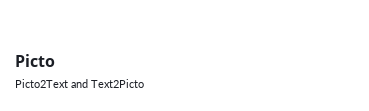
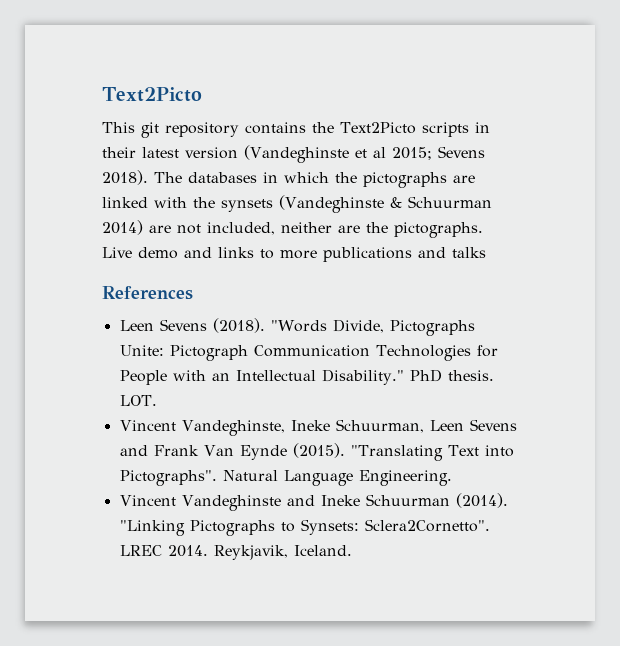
[15,54,55,67] [15,79,144,88] Picto // Picto2Text and Text2Picto -> [102,87,202,102] [102,122,490,138] [102,145,485,163] [102,170,475,188] [102,195,492,213] [102,220,483,238] [102,247,486,262] [102,286,193,300] [119,318,475,336] [119,345,498,361] [119,369,494,385] [119,395,157,406] [119,419,517,436] [119,443,514,461] [119,470,452,486] [119,493,508,511] [119,519,490,536] [119,545,352,560] Text2Picto // This git repository contains the Text2Picto scripts in their latest version (Vandeghinste et al 2015; Sevens 2018). The databases in which the pictographs are linked with the synsets (Vandeghinste & Schuurman 2014) are not included, neither are the pictographs. Live demo and links to more publications and talks // References // Leen Sevens (2018). "Words Divide, Pictographs Unite: Pictograph Communication Technologies for People with an Intellectual Disability." PhD thesis. LOT. // Vincent Vandeghinste, Ineke Schuurman, Leen Sevens and Frank Van Eynde (2015). "Translating Text into Pictographs". Natural Language Engineering. // Vincent Vandeghinste and Ineke Schuurman (2014). "Linking Pictographs to Synsets: Sclera2Cornetto". LREC 2014. Reykjavik, Iceland.

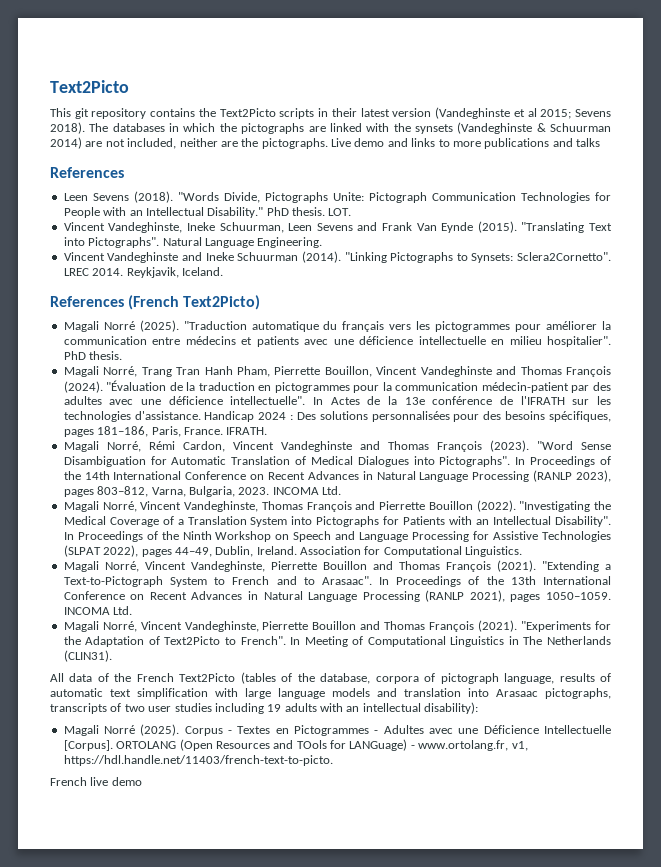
(352, 550) none -> [50,295,261,310] [63,320,611,332] [63,336,612,347] [63,351,123,360] [63,366,611,377] [63,380,611,393] [63,396,611,405] [63,411,611,422] [63,426,268,437] [63,440,611,452] [63,456,611,467] [63,470,611,482] [63,486,341,497] [63,500,611,512] [63,516,611,527] [63,531,611,542] [63,545,523,557] [63,560,611,572] [63,576,611,587] [63,590,611,602] [63,606,133,615] [63,620,611,632] [63,636,612,647] [63,650,112,662] [50,672,611,684] [50,688,611,699] [50,702,479,714] [63,724,611,736] [63,739,528,751] [63,755,333,766] [50,777,142,786] // References (French Text2Picto) // Magali Norré (2025). "Traduction automatique du français vers les pictogrammes pour améliorer la communication entre médecins et patients avec une déficience intellectuelle en milieu hospitalier". PhD thesis. // Magali Norré, Trang Tran Hanh Pham, Pierrette Bouillon, Vincent Vandeghinste and Thomas François (2024). "Évaluation de la traduction en pictogrammes pour la communication médecin-patient par des adultes avec une déficience intellectuelle". In Actes de la 13e conférence de l'IFRATH sur les technologies d'assistance. Handicap 2024 : Des solutions personnalisées pour des besoins spécifiques, pages 181–186, Paris, France. IFRATH. // Magali Norré, Rémi Cardon, Vincent Vandeghinste and Thomas François (2023). "Word Sense Disambiguation for Automatic Translation of Medical Dialogues into Pictographs". In Proceedings of the 14th International Conference on Recent Advances in Natural Language Processing (RANLP 2023), pages 803–812, Varna, Bulgaria, 2023. INCOMA Ltd. // Magali Norré, Vincent Vandeghinste, Thomas François and Pierrette Bouillon (2022). "Investigating the Medical Coverage of a Translation System into Pictographs for Patients with an Intellectual Disability". In Proceedings of the Ninth Workshop on Speech and Language Processing for Assistive Technologies (SLPAT 2022), pages 44–49, Dublin, Ireland. Association for Computational Linguistics. // Magali Norré, Vincent Vandeghinste, Pierrette Bouillon and Thomas François (2021). "Extending a Text-to-Pictograph System to French and to Arasaac". In Proceedings of the 13th International Conference on Recent Advances in Natural Language Processing (RANLP 2021), pages 1050–1059. INCOMA Ltd. // Magali Norré, Vincent Vandeghinste, Pierrette Bouillon and Thomas François (2021). "Experiments for the Adaptation of Text2Picto to French". In Meeting of Computational Linguistics in The Netherlands (CLIN31). // All data of the French Text2Picto (tables of the database, corpora of pictograph language, results of automatic text simplification with large language models and translation into Arasaac pictographs, transcripts of two user studies including 19 adults with an intellectual disability): // Magali Norré (2025). Corpus - Textes en Pictogrammes - Adultes avec une Déficience Intellectuelle [Corpus]. ORTOLANG (Open Resources and TOols for LANGuage) - www.ortolang.fr, v1, https://hdl.handle.net/11403/french-text-to-picto. // French live demo

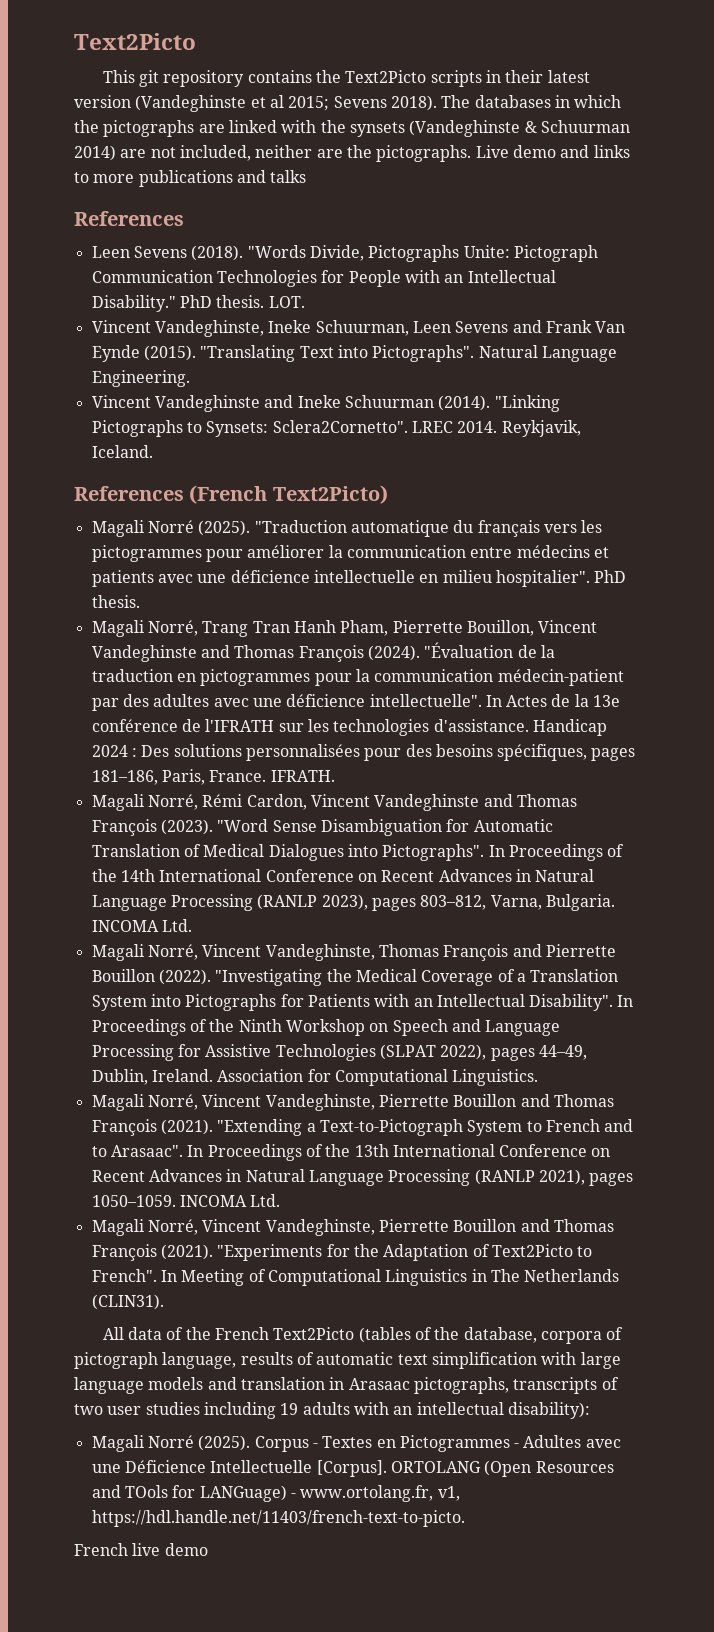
[188,486,270,497] Bulgaria, 2023. -> [545,894,615,911] Bulgaria.
[468,688,489,697] into -> [329,1377,345,1390] in

